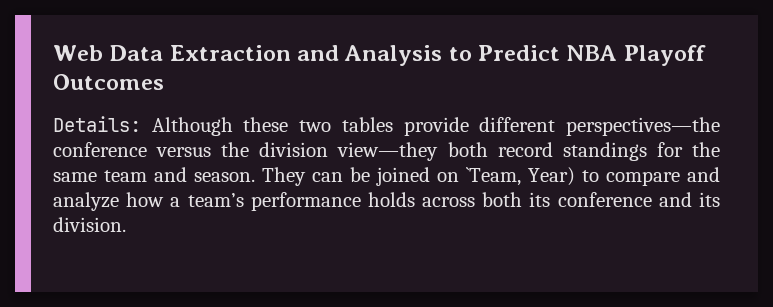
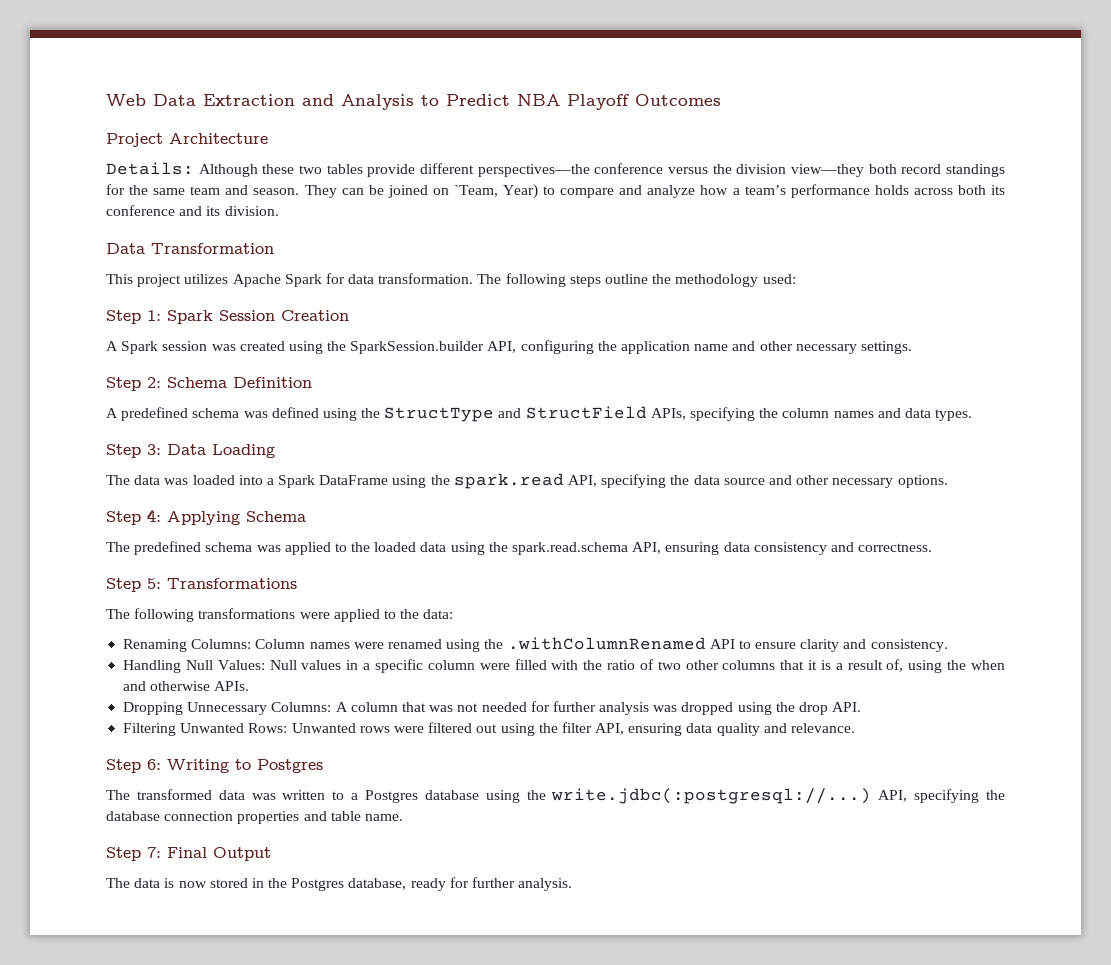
(164, 82) none -> [106,133,268,147] // Project Architecture
(126, 224) none -> [106,243,274,254] [106,273,796,287] [106,310,349,324] [106,340,912,354] [106,377,312,391] [106,406,973,422] [106,444,275,458] [106,473,948,489] [106,509,306,525] [106,541,933,555] [106,578,297,592] [106,608,454,622] [123,637,948,652] [123,659,1005,673] [123,681,250,691] [123,701,862,715] [123,722,856,736] [106,759,323,773] [106,788,1005,804] [106,811,403,824] [106,847,271,861] [106,877,573,891] // Data Transformation // This project utilizes Apache Spark for data transformation. The following steps outline the methodology used: // Step 1: Spark Session Creation // A Spark session was created using the SparkSession.builder API, configuring the application name and other necessary settings. // Step 2: Schema Definition // A predefined schema was defined using the StructType and StructField APIs, specifying the column names and data types. // Step 3: Data Loading // The data was loaded into a Spark DataFrame using the spark.read API, specifying the data source and other necessary options. // Step 4: Applying Schema // The predefined schema was applied to the loaded data using the spark.read.schema API, ensuring data consistency and correctness. // Step 5: Transformations // The following transformations were applied to the data: // Renaming Columns: Column names were renamed using the .withColumnRenamed API to ensure clarity and consistency. // Handling Null Values: Null values in a specific column were filled with the ratio of two other columns that it is a result of, using the when and otherwise APIs. // Dropping Unnecessary Columns: A column that was not needed for further analysis was dropped using the drop API. // Filtering Unwanted Rows: Unwanted rows were filtered out using the filter API, ensuring data quality and relevance. // Step 6: Writing to Postgres // The transformed data was written to a Postgres database using the write.jdbc(:postgresql://...) API, specifying the database connection properties and table name. // Step 7: Final Output // The data is now stored in the Postgres database, ready for further analysis.

